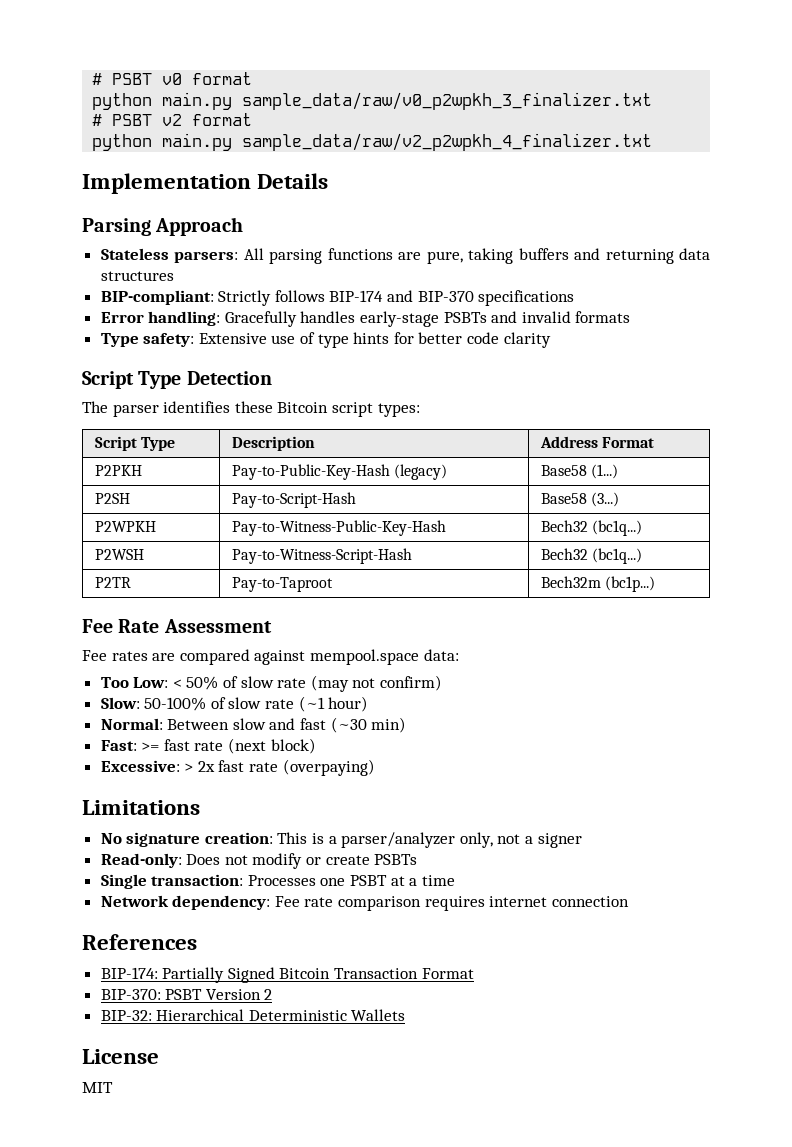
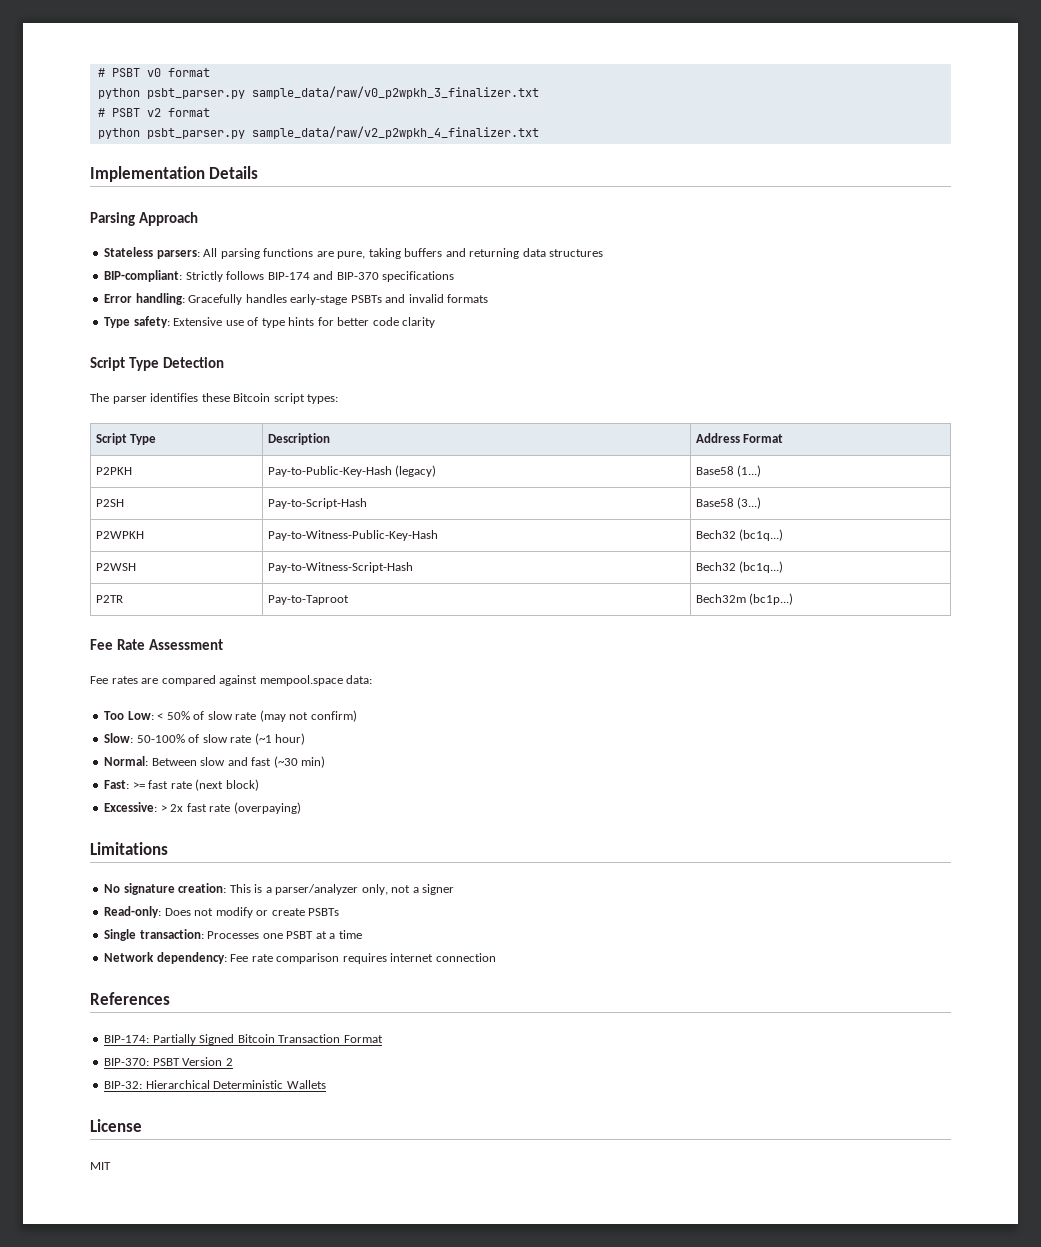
[162,92,233,110] main.py -> [146,88,245,99] psbt_parser.py
[162,133,233,151] main.py -> [146,128,245,139] psbt_parser.py

